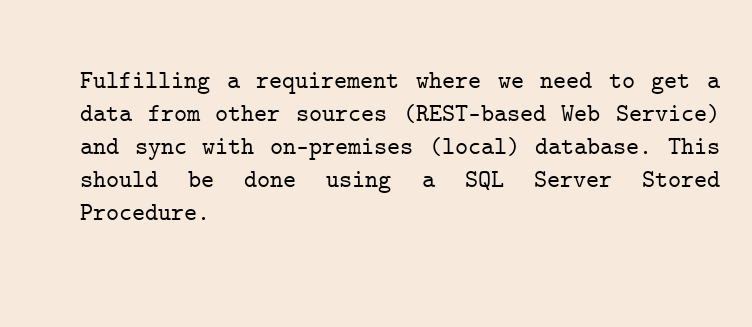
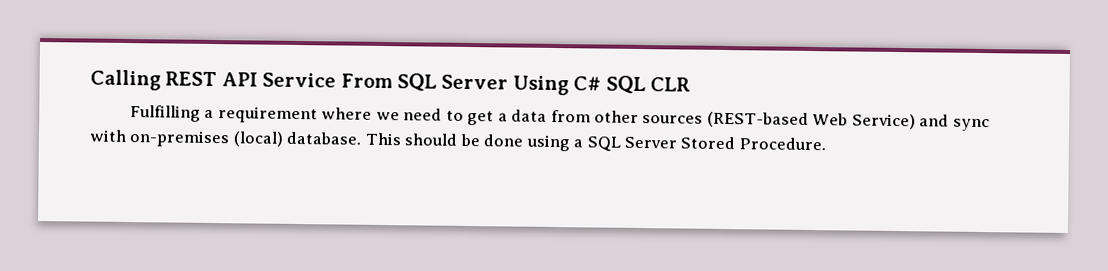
(80, 83) none -> [90,69,691,96] Calling REST API Service From SQL Server Using C# SQL CLR //

